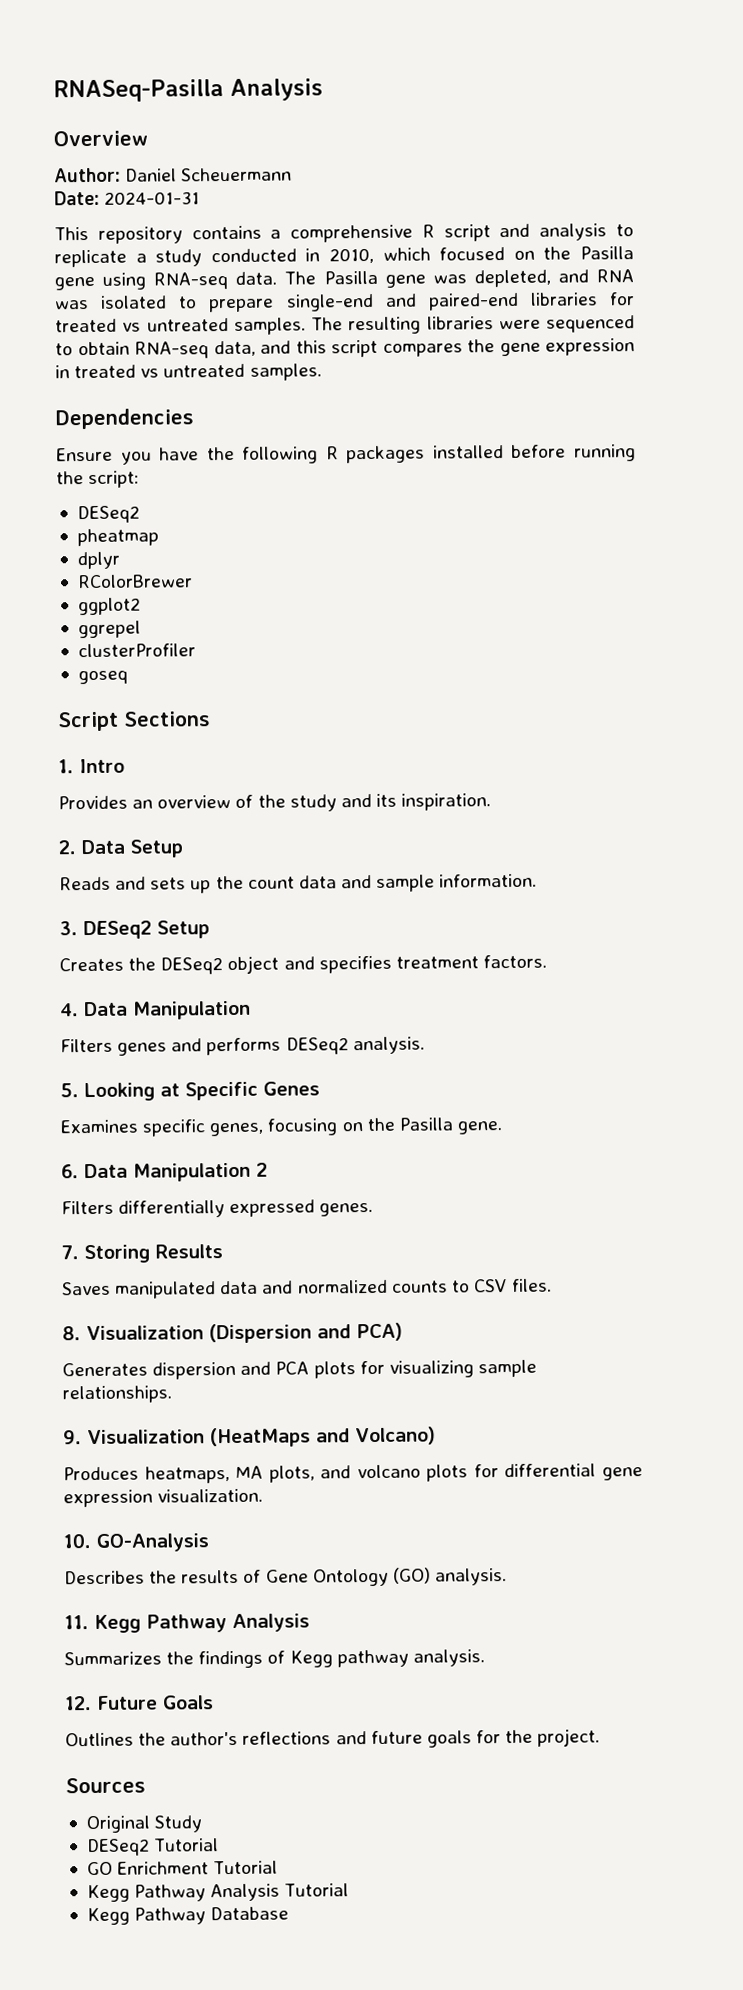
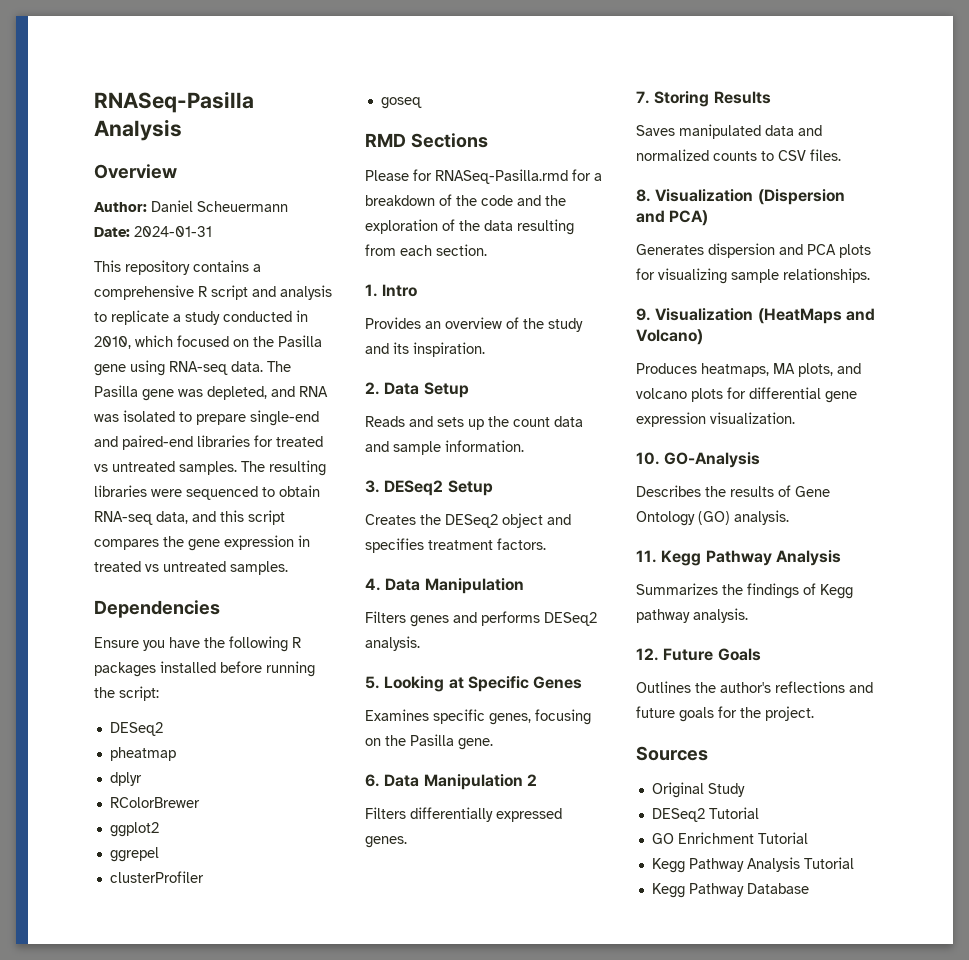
[57,711,119,732] Script -> [365,133,406,147] RMD
(211, 719) none -> [365,169,602,184] [365,194,566,206] [365,219,574,235] [365,244,487,256] // Please for RNASeq-Pasilla.rmd for a breakdown of the code and the exploration of the data resulting from each section.

